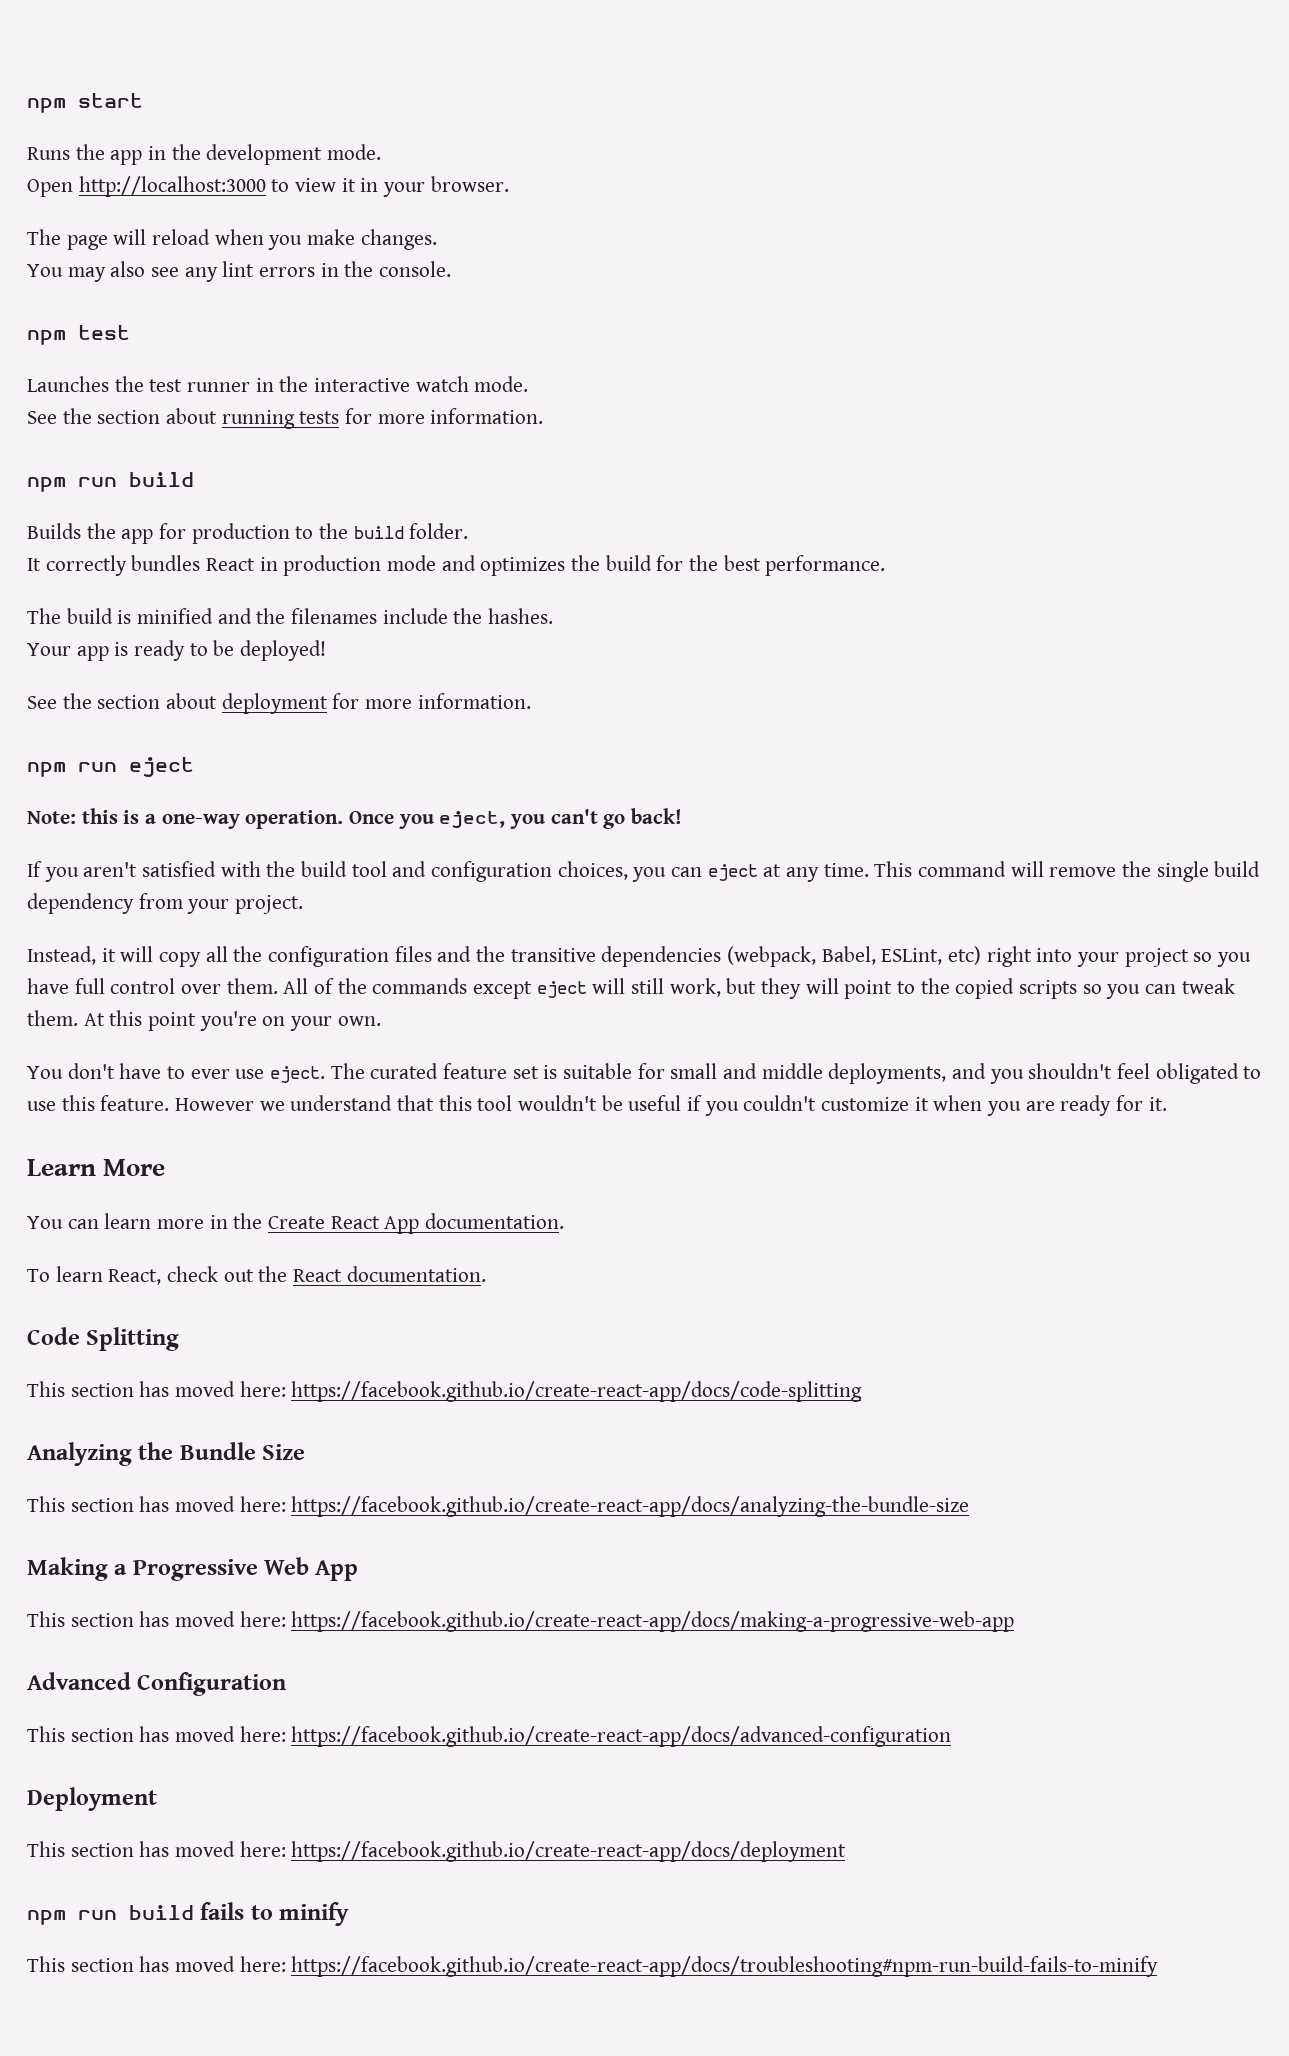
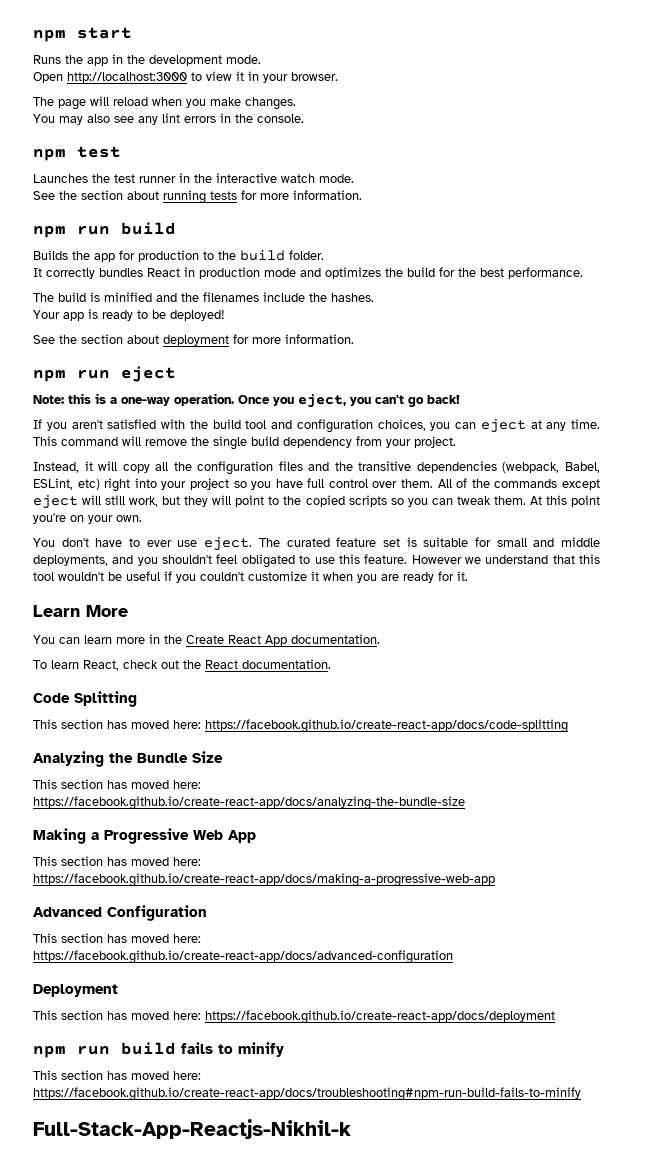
(1159, 1966) none -> [33,1119,351,1139] // Full-Stack-App-Reactjs-Nikhil-k

